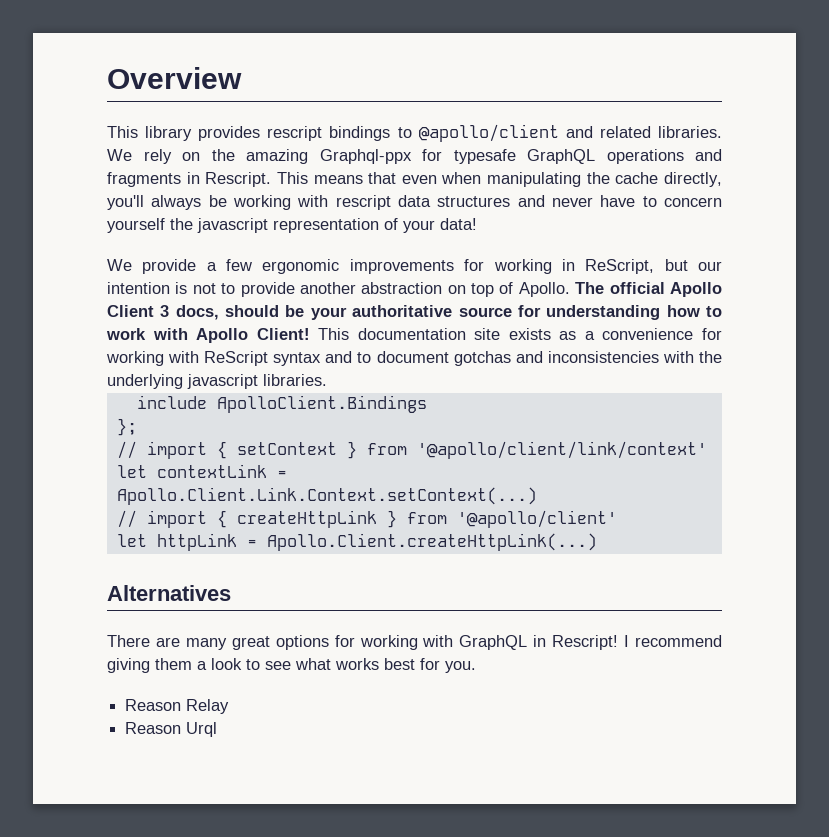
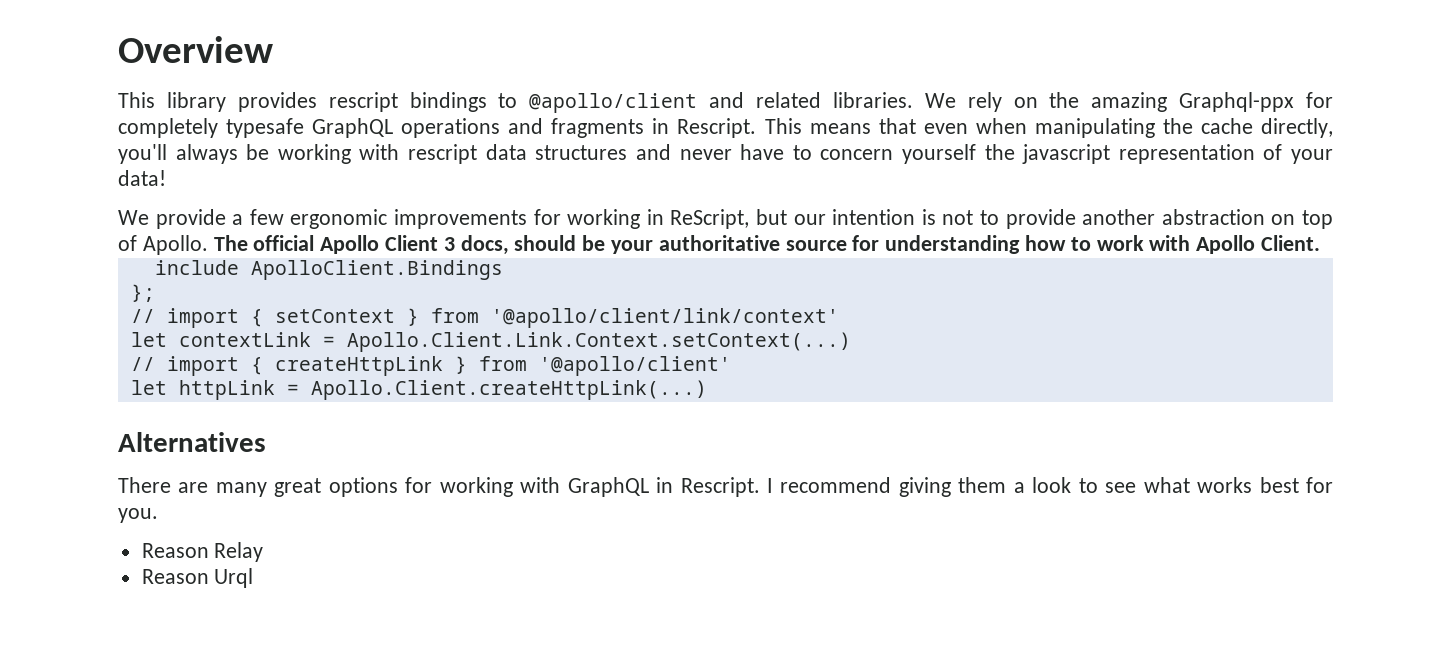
(442, 155) none -> [118,118,218,138] completely
[256,328,722,340] [106,351,722,366] [107,374,327,389] Client! This documentation site exists as a convenience for working with ReScript syntax and to document gotchas and inconsistencies with the underlying javascript libraries. -> [1261,235,1321,251] Client.
[552,635,619,650] Rescript! -> [680,477,760,497] Rescript.

